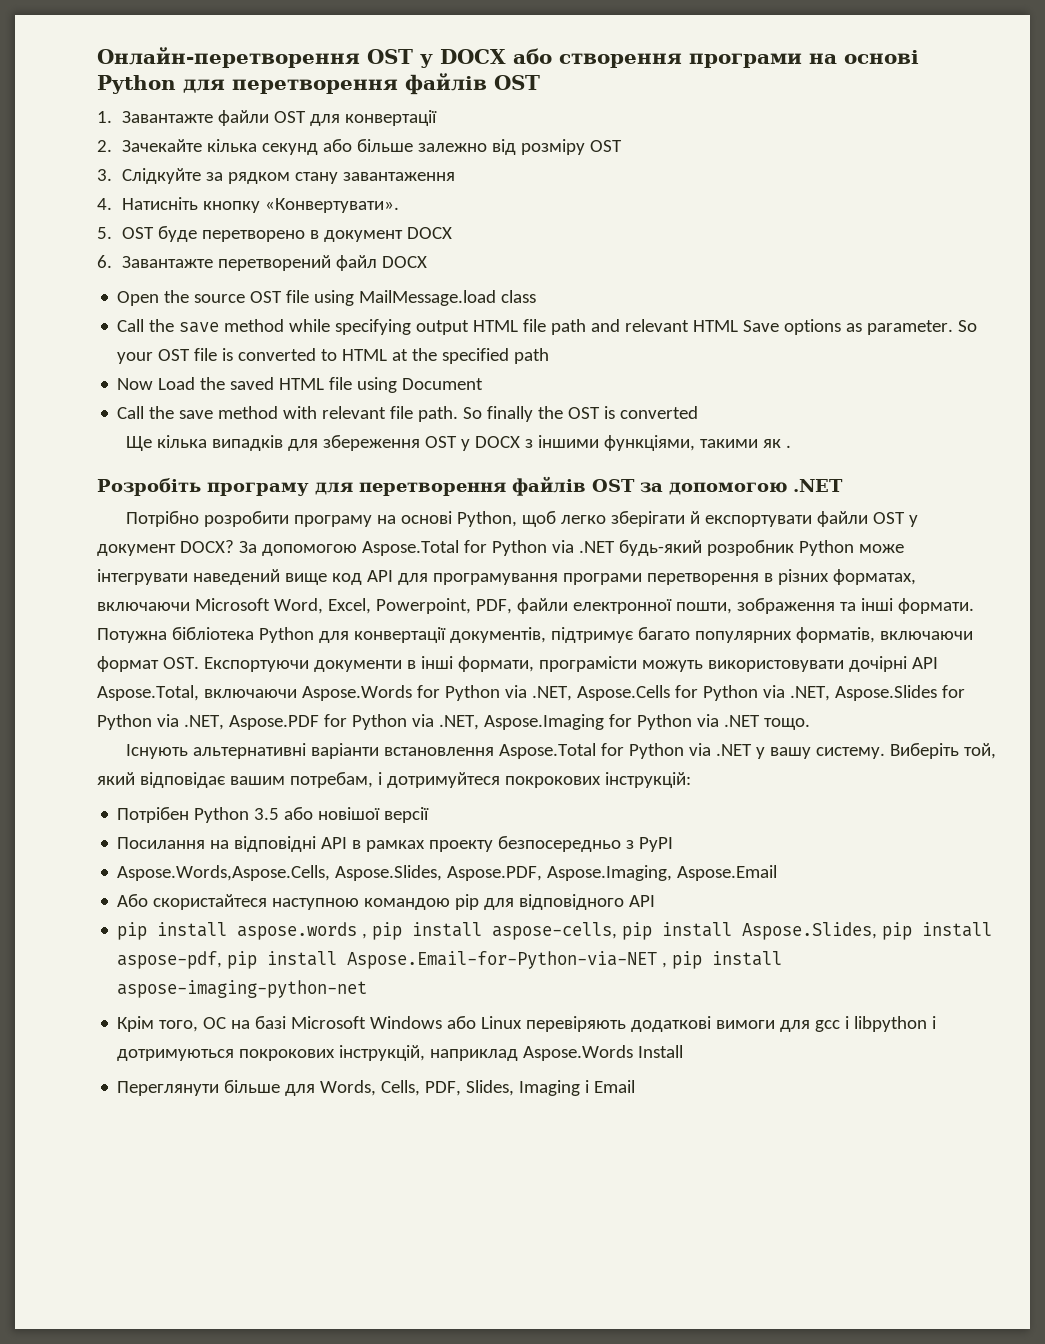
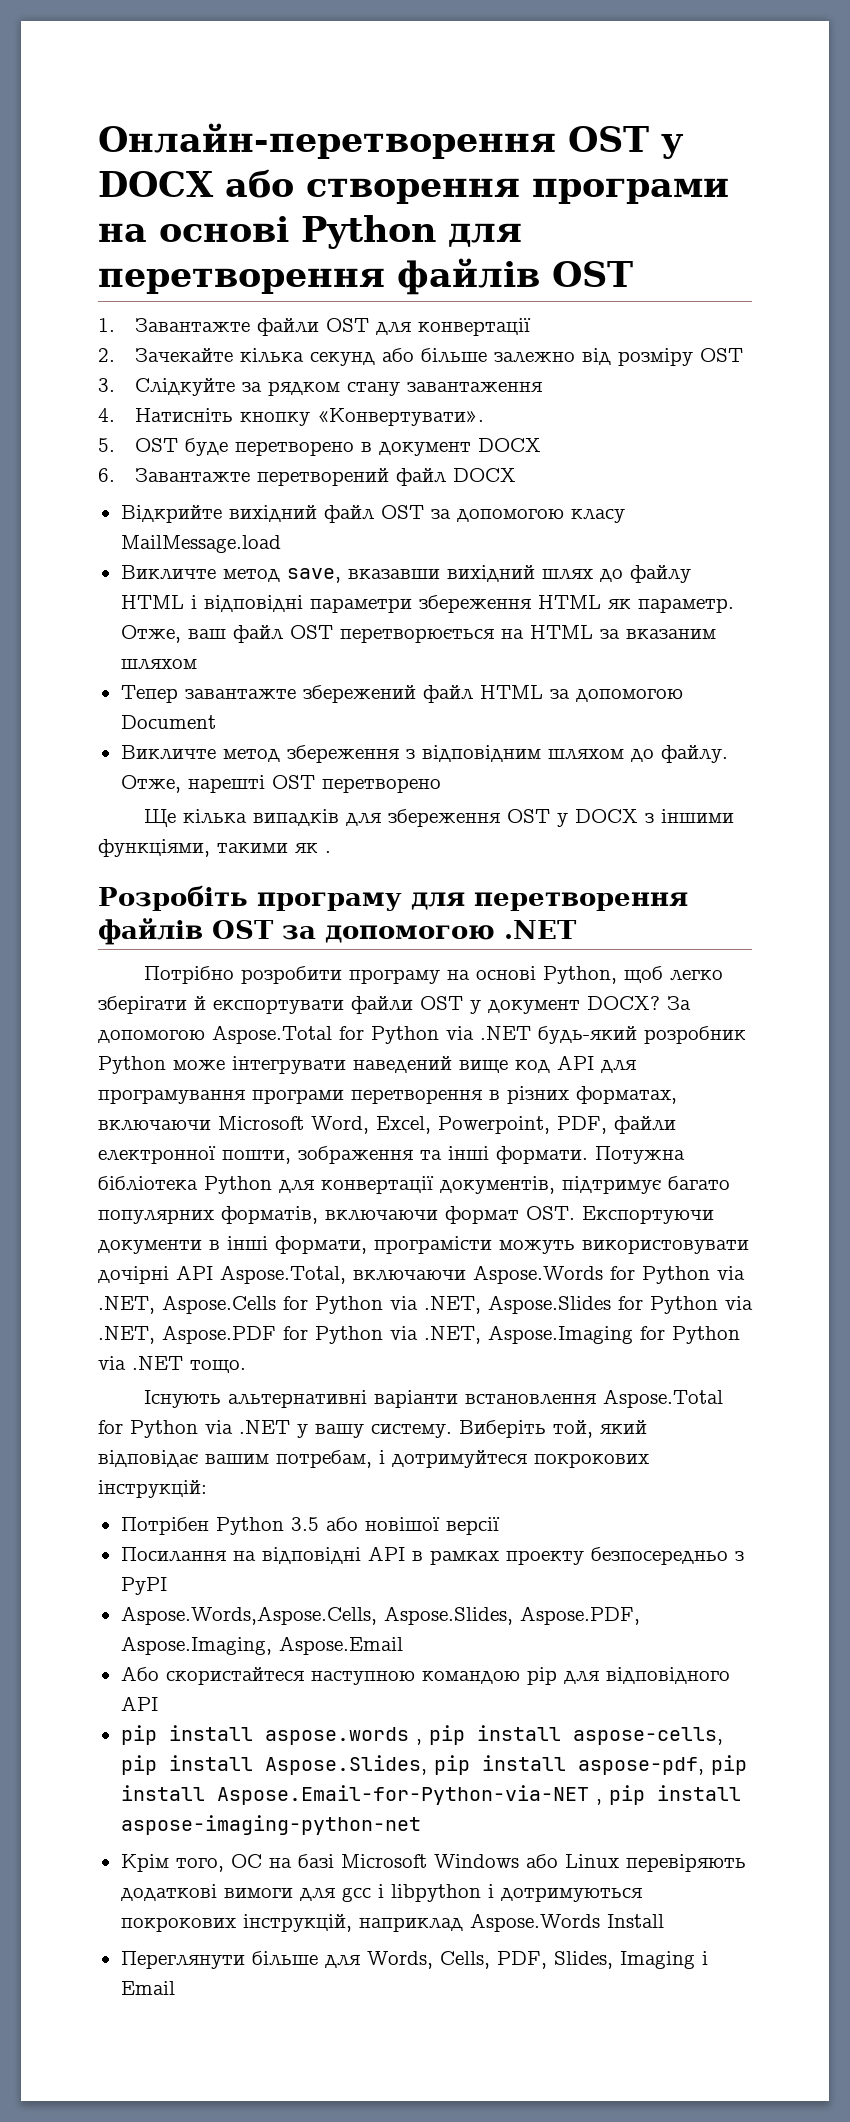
[117,290,537,306] [117,319,978,335] [117,348,550,364] [117,377,484,393] [117,406,699,422] Open the source OST file using MailMessage.load class // Call the save method while specifying output HTML file path and relevant HTML Save options as parameter. So your OST file is converted to HTML at the specified path // Now Load the saved HTML file using Document // Call the save method with relevant file path. So finally the OST is converted -> [120,505,625,523] [120,535,281,553] [120,565,691,583] [120,595,734,613] [120,625,716,643] [120,659,197,670] [120,685,683,703] [120,715,216,729] [120,745,728,763] [120,775,441,793] Відкрийте вихідний файл OST за допомогою класу MailMessage.load // Викличте метод save, вказавши вихідний шлях до файлу HTML і відповідні параметри збереження HTML як параметр. Отже, ваш файл OST перетворюється на HTML за вказаним шляхом // Тепер завантажте збережений файл HTML за допомогою Document // Викличте метод збереження з відповідним шляхом до файлу. Отже, нарешті OST перетворено

